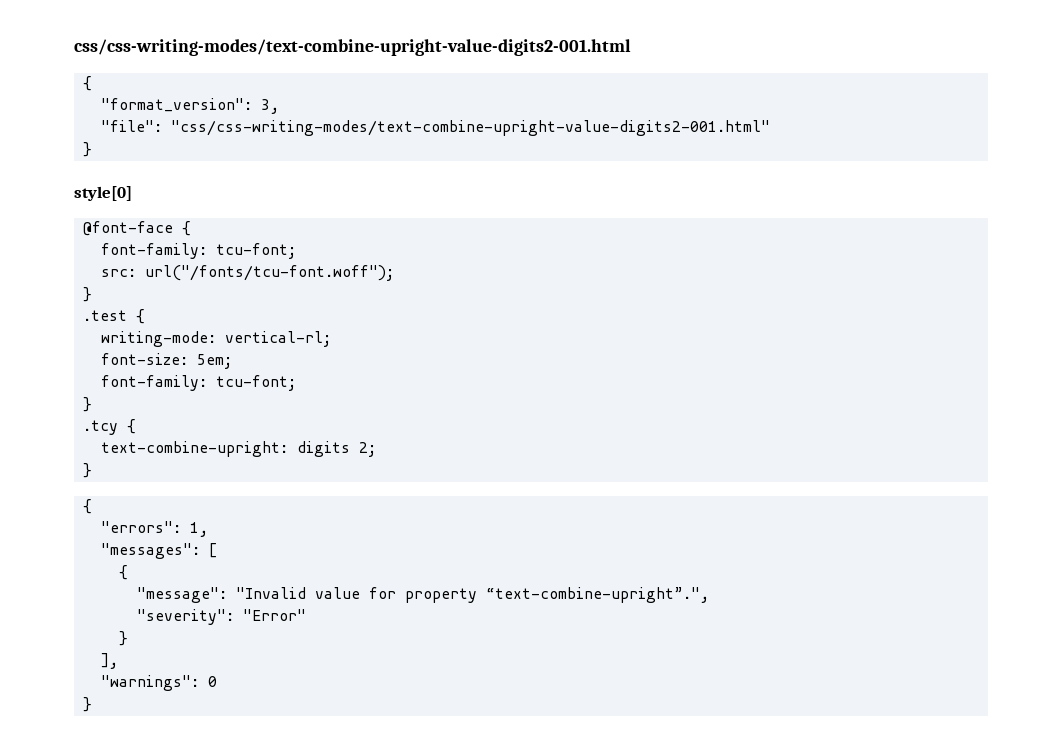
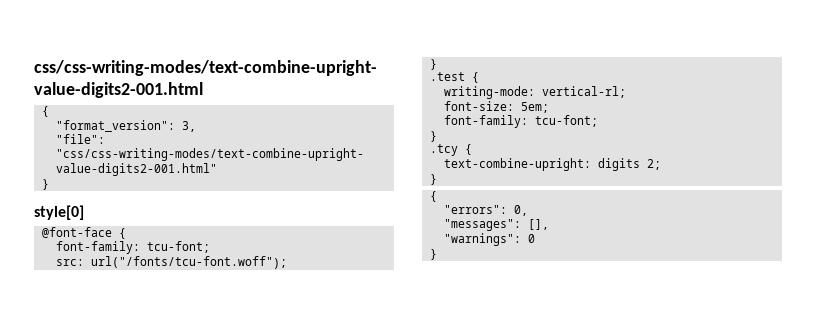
[190,522,209,537] 1, -> [513,205,528,216] 0,
[209,543,218,558] [119,565,129,580] [137,587,710,603] [137,609,307,625] [119,631,129,646] [101,653,119,669] [ // { // "message": "Invalid value for property “text-combine-upright”.", // "severity": "Error" // } // ], -> [527,219,549,230] [],

